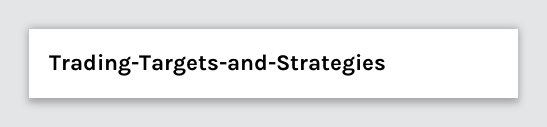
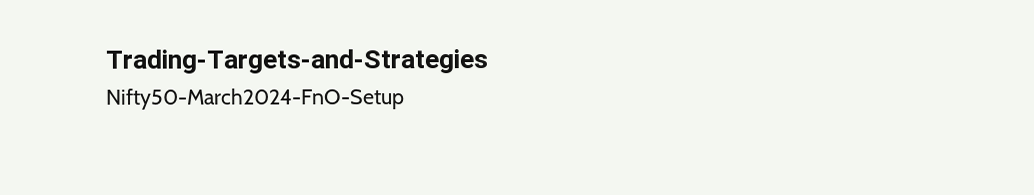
(386, 65) none -> [105,88,405,110] // Nifty50-March2024-FnO-Setup

